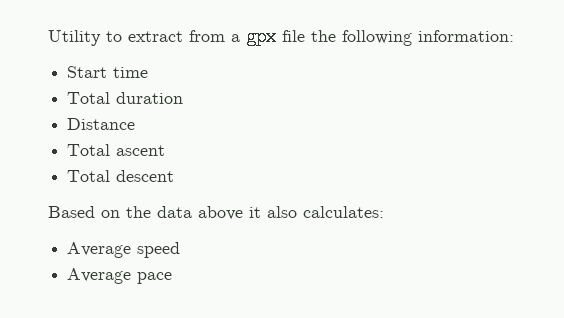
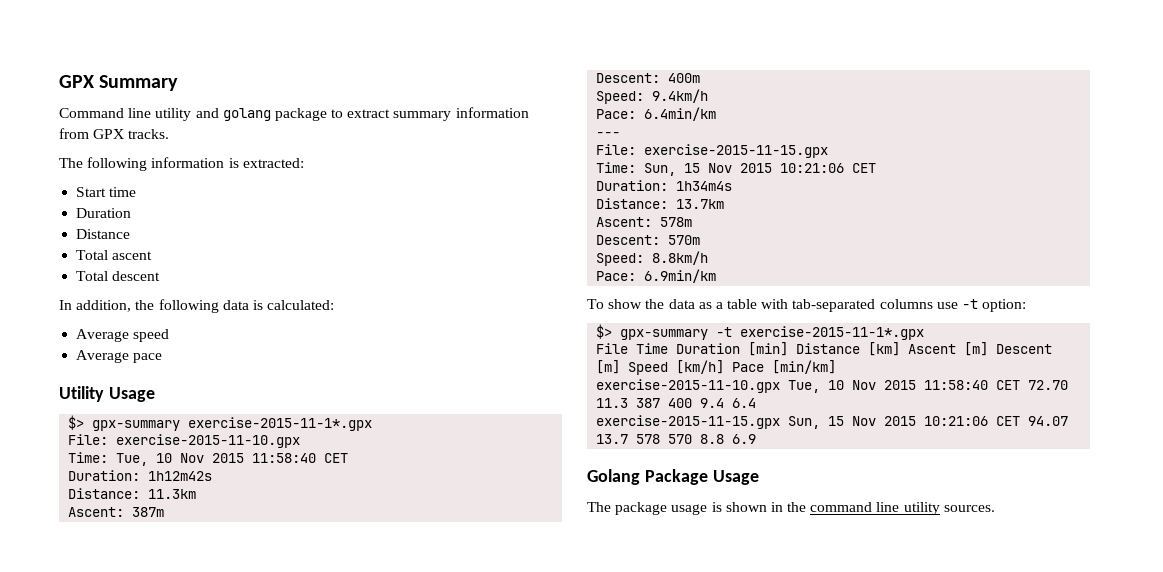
[48,28,514,46] Utility to extract from a gpx file the following information: -> [59,75,179,91] [59,107,529,121] [59,128,170,139] [59,157,304,171] GPX Summary // Command line utility and golang package to extract summary information from GPX tracks. // The following information is extracted:
[67,92,184,104] Total duration -> [76,208,132,218] Duration
[48,206,384,220] [67,242,181,258] [67,268,173,284] Based on the data above it also calculates: // Average speed // Average pace -> [59,299,335,313] [76,329,170,342] [76,350,163,363] [59,386,155,402] [68,415,373,431] [68,434,301,448] [68,452,349,466] [68,470,213,481] [68,488,197,499] [68,507,165,517] [596,73,701,83] [596,89,709,104] [596,107,717,121] [596,132,621,137] [596,144,829,158] [596,162,877,176] [596,180,733,191] [596,198,725,209] [596,217,693,227] [596,235,701,245] [596,251,709,266] [596,269,717,283] [587,299,1027,312] [596,324,925,340] [596,342,1053,356] [596,360,837,375] [596,379,1069,393] [596,398,757,408] [596,415,1069,429] [596,434,757,444] [587,469,759,485] [587,502,995,515] In addition, the following data is calculated: // Average speed // Average pace // Utility Usage // $> gpx-summary exercise-2015-11-1*.gpx // File: exercise-2015-11-10.gpx // Time: Tue, 10 Nov 2015 11:58:40 CET // Duration: 1h12m42s // Distance: 11.3km // Ascent: 387m // Descent: 400m // Speed: 9.4km/h // Pace: 6.4min/km // --- // File: exercise-2015-11-15.gpx // Time: Sun, 15 Nov 2015 10:21:06 CET // Duration: 1h34m4s // Distance: 13.7km // Ascent: 578m // Descent: 570m // Speed: 8.8km/h // Pace: 6.9min/km // To show the data as a table with tab-separated columns use -t option: // $> gpx-summary -t exercise-2015-11-1*.gpx // File Time Duration [min] Distance [km] Ascent [m] Descent [m] Speed [km/h] Pace [min/km] // exercise-2015-11-10.gpx Tue, 10 Nov 2015 11:58:40 CET 72.70 11.3 387 400 9.4 6.4 // exercise-2015-11-15.gpx Sun, 15 Nov 2015 10:21:06 CET 94.07 13.7 578 570 8.8 6.9 // Golang Package Usage // The package usage is shown in the command line utility sources.

